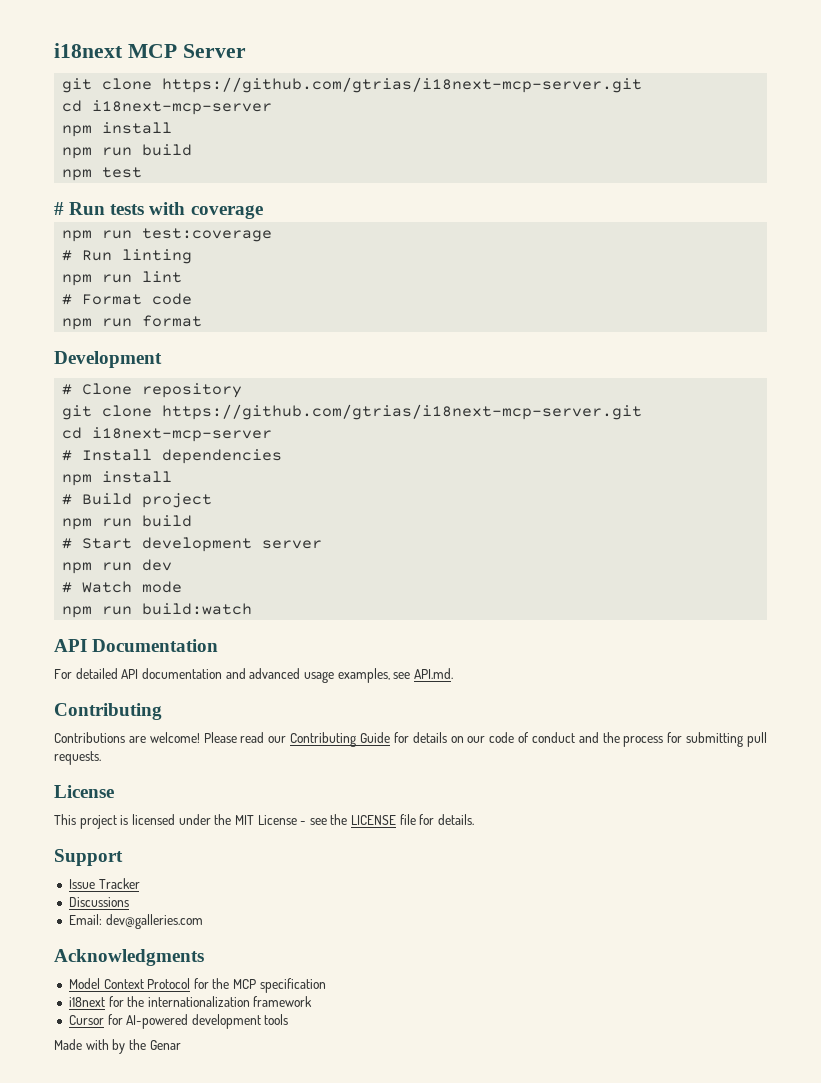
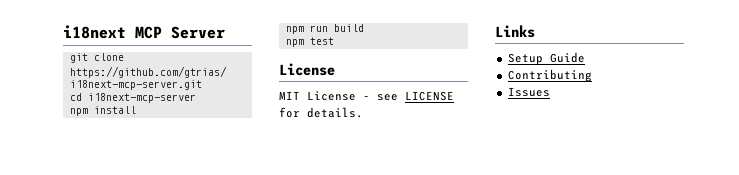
[54,202,263,219] [62,228,273,242] [62,249,193,264] [62,271,183,286] [62,293,193,305] [62,315,203,330] [54,351,162,368] [62,383,243,398] [62,404,643,420] [62,427,273,442] [62,449,283,464] [62,471,173,486] [62,493,213,508] [62,515,193,530] [62,537,323,552] [62,559,173,574] [62,581,183,593] [62,603,253,618] [54,639,219,652] [54,668,453,683] [54,703,162,720] [54,732,768,747] [54,751,101,765] [54,785,114,798] [54,814,232,829] # Run tests with coverage // npm run test:coverage // # Run linting // npm run lint // # Format code // npm run format // Development // # Clone repository // git clone https://github.com/gtrias/i18next-mcp-server.git // cd i18next-mcp-server // # Install dependencies // npm install // # Build project // npm run build // # Start development server // npm run dev // # Watch mode // npm run build:watch // API Documentation // For detailed API documentation and advanced usage examples, see API.md. // Contributing // Contributions are welcome! Please read our Contributing Guide for details on our code of conduct and the process for submitting pull requests. // License // This project is licensed under the -> [279,63,335,76] License //
[330,814,416,825] the LICENSE file -> [405,91,454,101] LICENSE
[54,849,123,866] [68,878,140,889] [68,897,129,907] [68,914,203,929] [54,949,204,966] [68,978,326,993] [68,996,313,1007] [68,1014,289,1029] [54,1039,181,1054] Support // Issue Tracker // Discussions // Email: dev@galleries.com // Acknowledgments // Model Context Protocol for the MCP specification // i18next for the internationalization framework // Cursor for AI-powered development tools // Made with by the Genar -> [495,25,535,38] [507,52,585,65] [507,69,592,82] [507,87,550,97] Links // Setup Guide // Contributing // Issues

